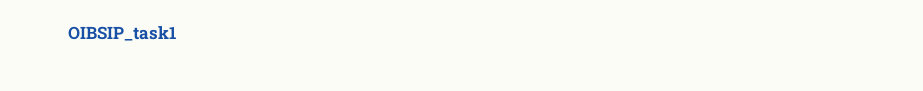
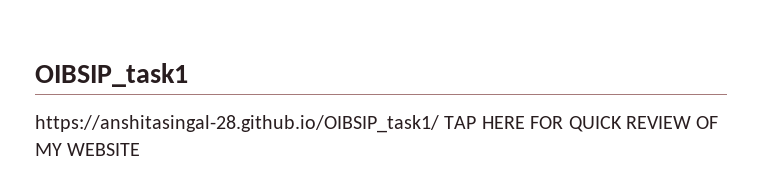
(177, 33) none -> [35,115,719,133] [35,143,141,156] // https://anshitasingal-28.github.io/OIBSIP_task1/ TAP HERE FOR QUICK REVIEW OF MY WEBSITE

